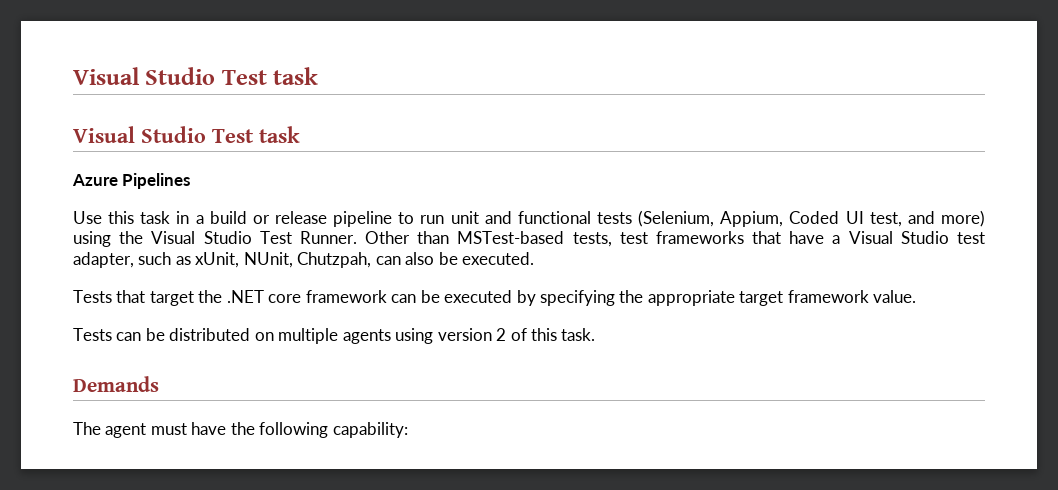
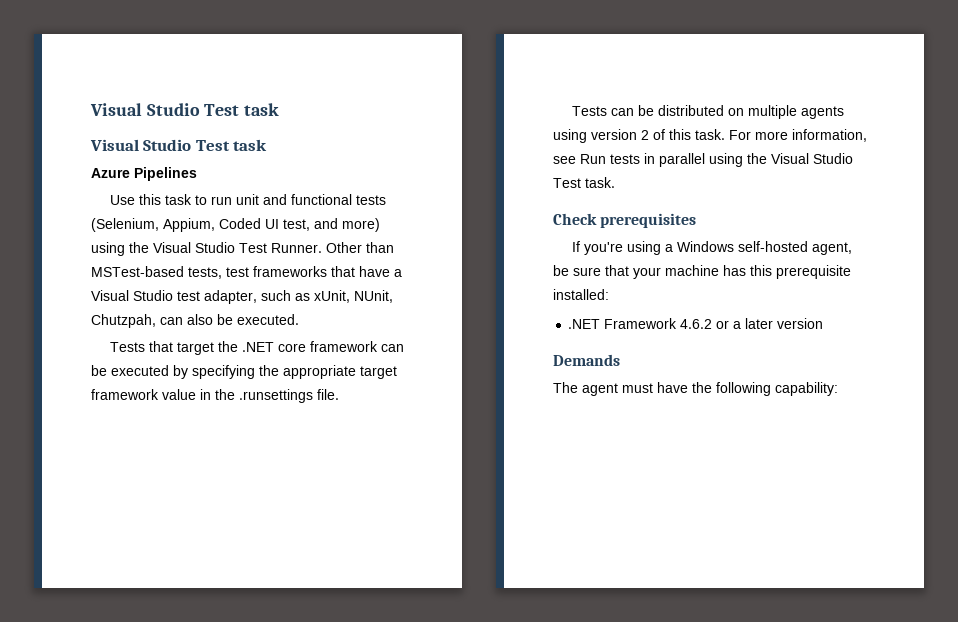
[176,211,393,227] in a build or release pipeline -> (192, 199) none
[873,290,917,303] value. -> [162,389,339,403] value in the .runsettings file.
(596, 334) none -> [729,129,867,142] [553,153,853,167] [553,177,615,188] [553,213,697,228] [571,241,852,255] [553,265,851,279] [553,289,609,300] [568,318,824,329] For more information, see Run tests in parallel using the Visual Studio Test task. // Check prerequisites // If you're using a Windows self-hosted agent, be sure that your machine has this prerequisite installed: // .NET Framework 4.6.2 or a later version

